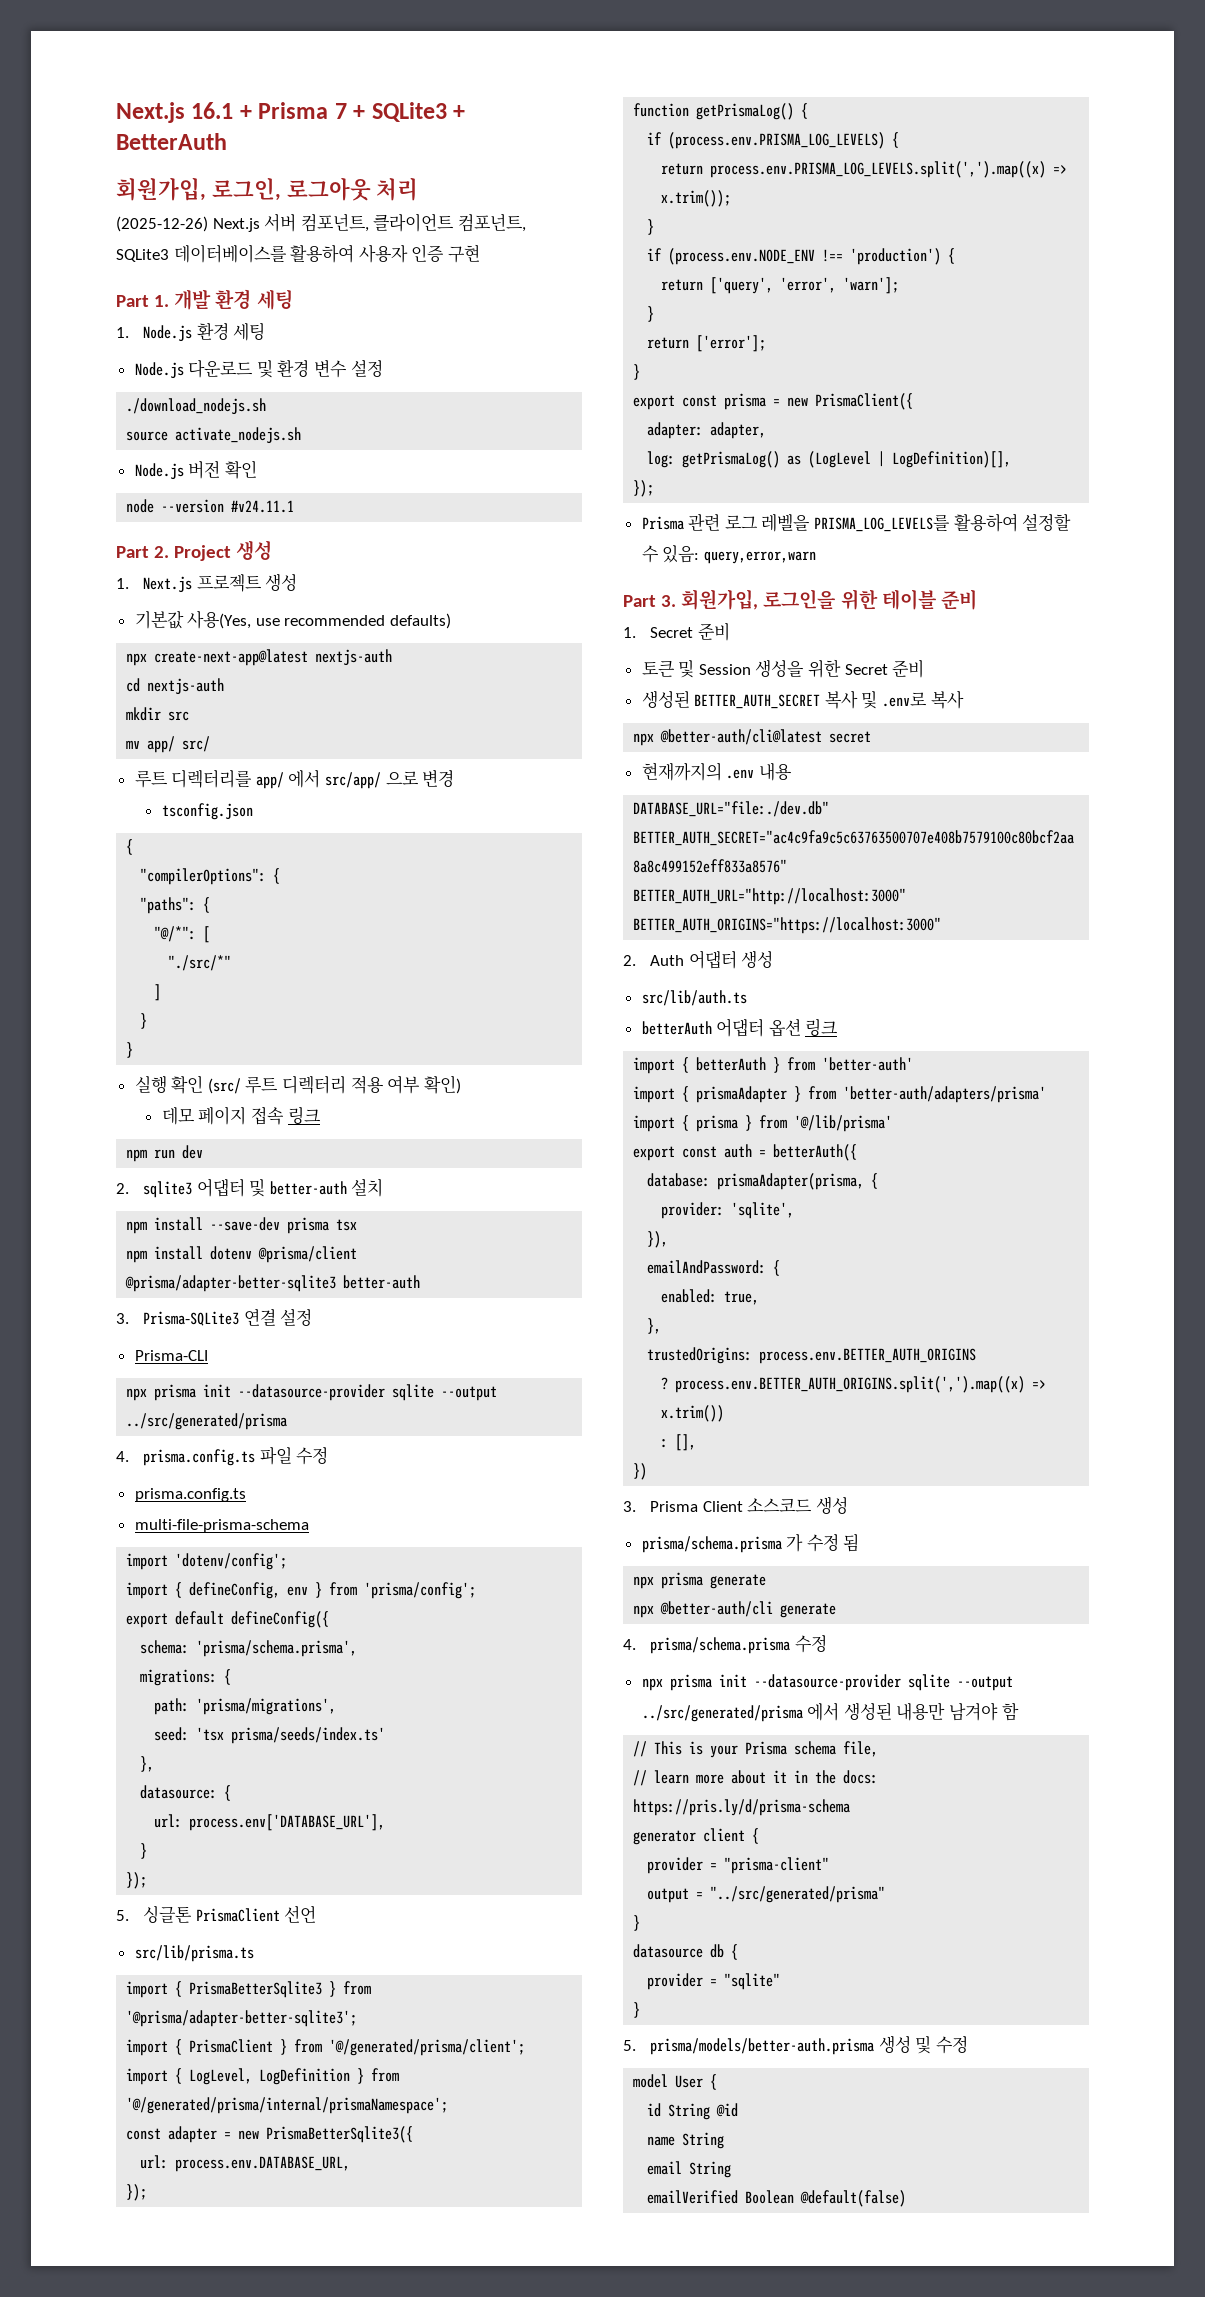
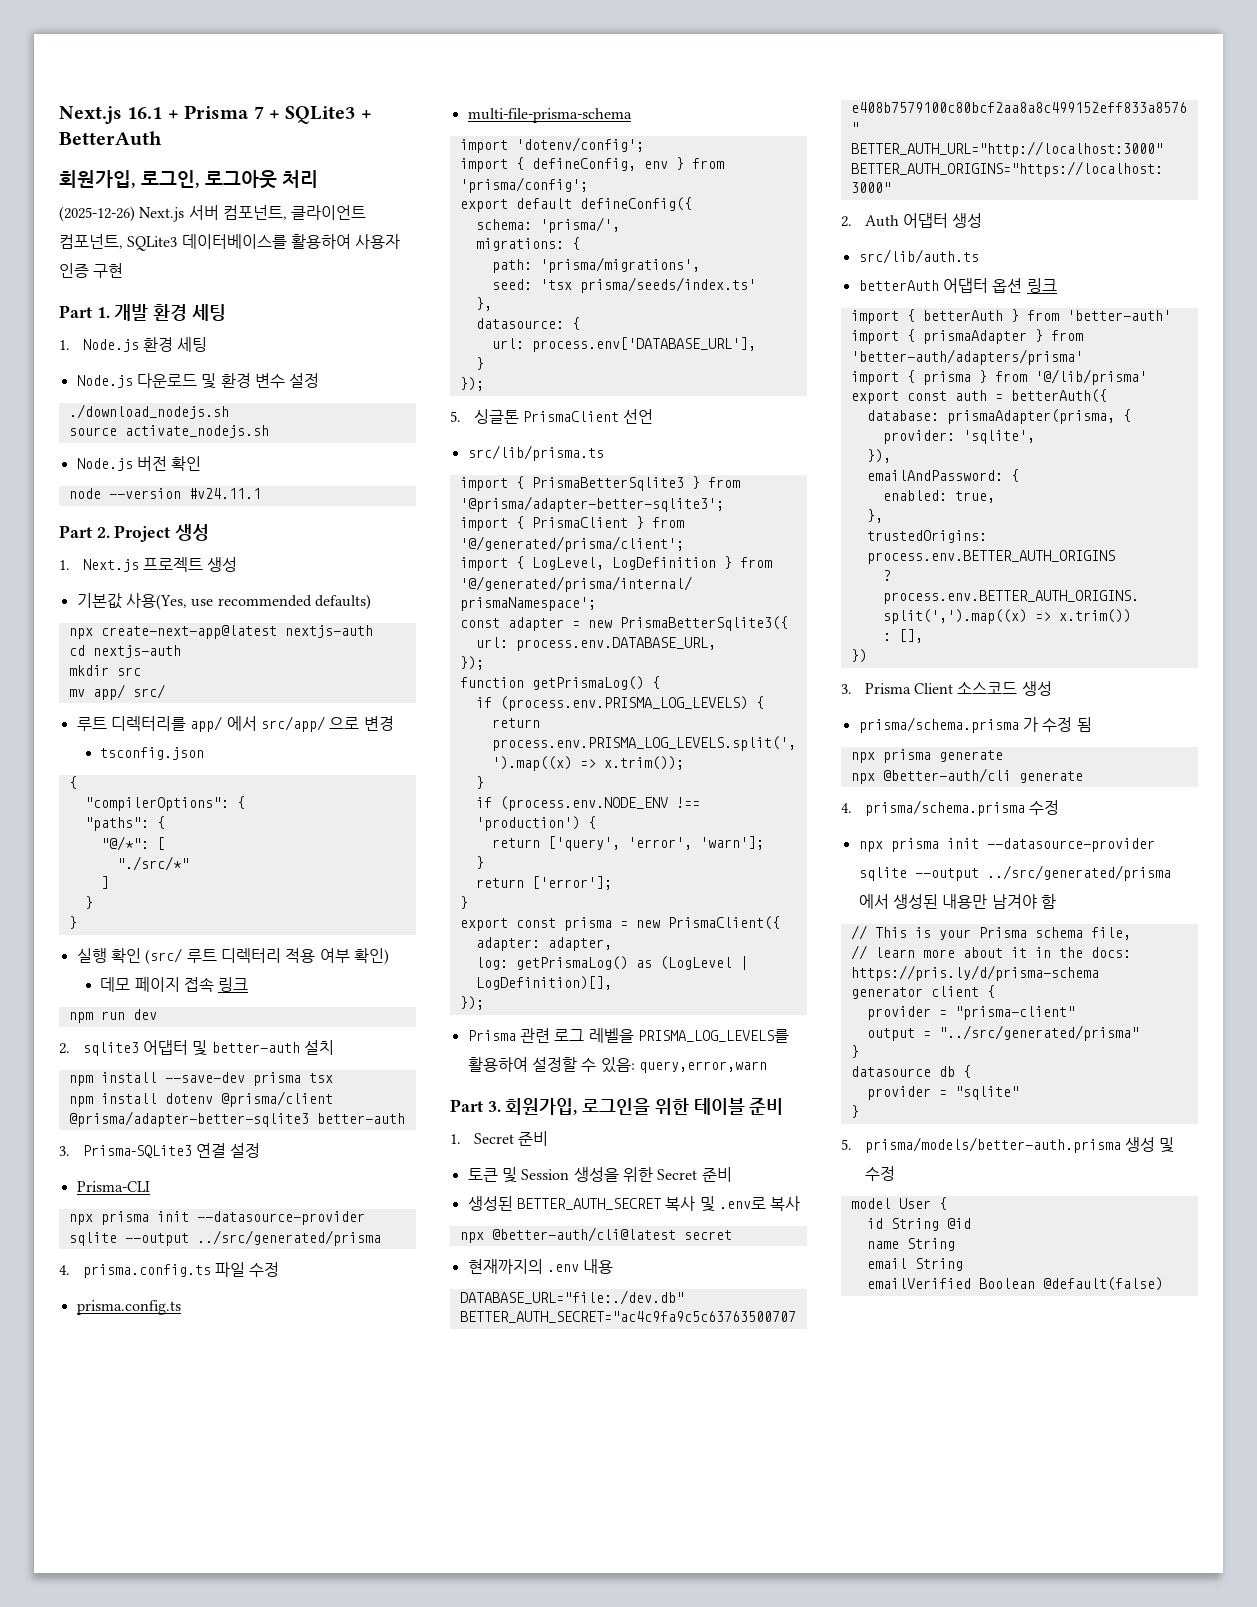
[196,1640,358,1657] 'prisma/schema.prisma', -> [539,217,620,233] 'prisma/',

